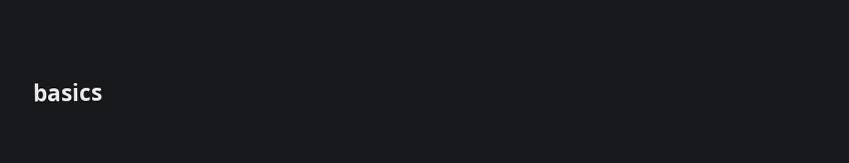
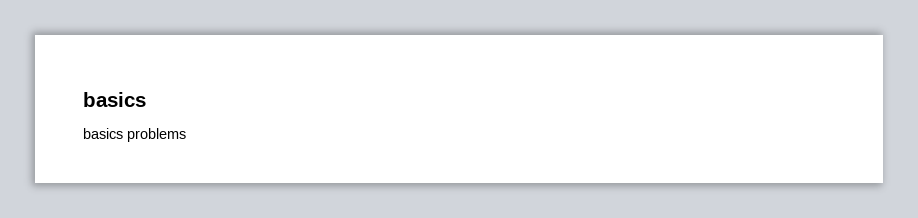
[32,82,103,102] basics -> [83,92,146,107] [83,128,186,142] basics // basics problems

